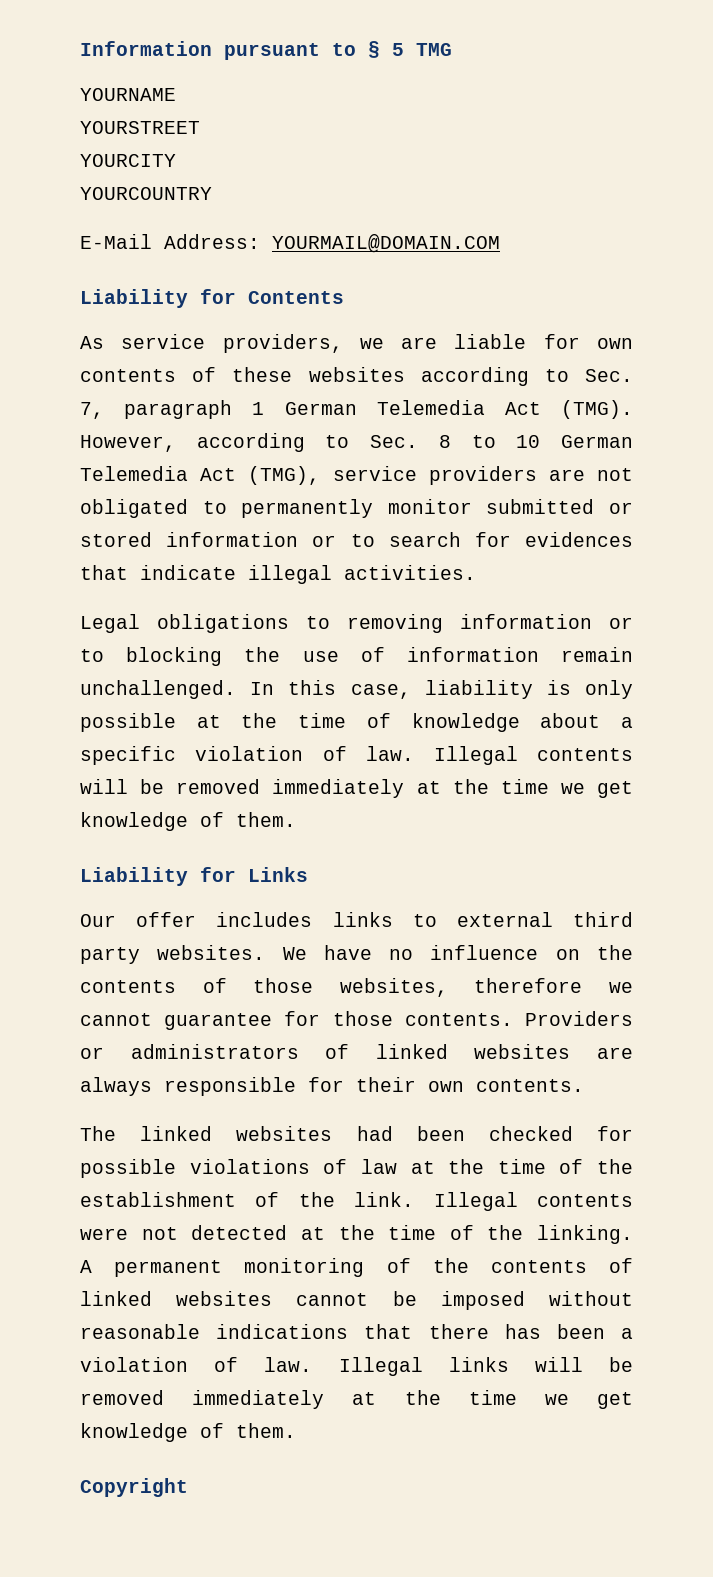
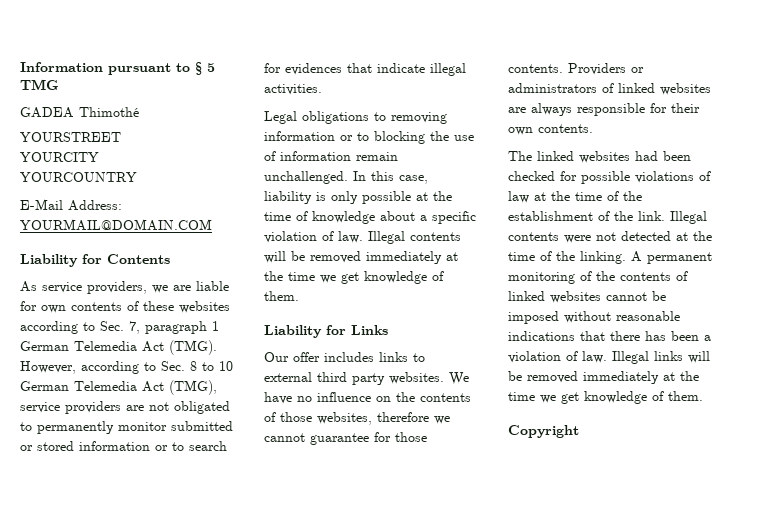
[80,88,176,101] YOURNAME -> [20,107,139,118] GADEA Thimothé

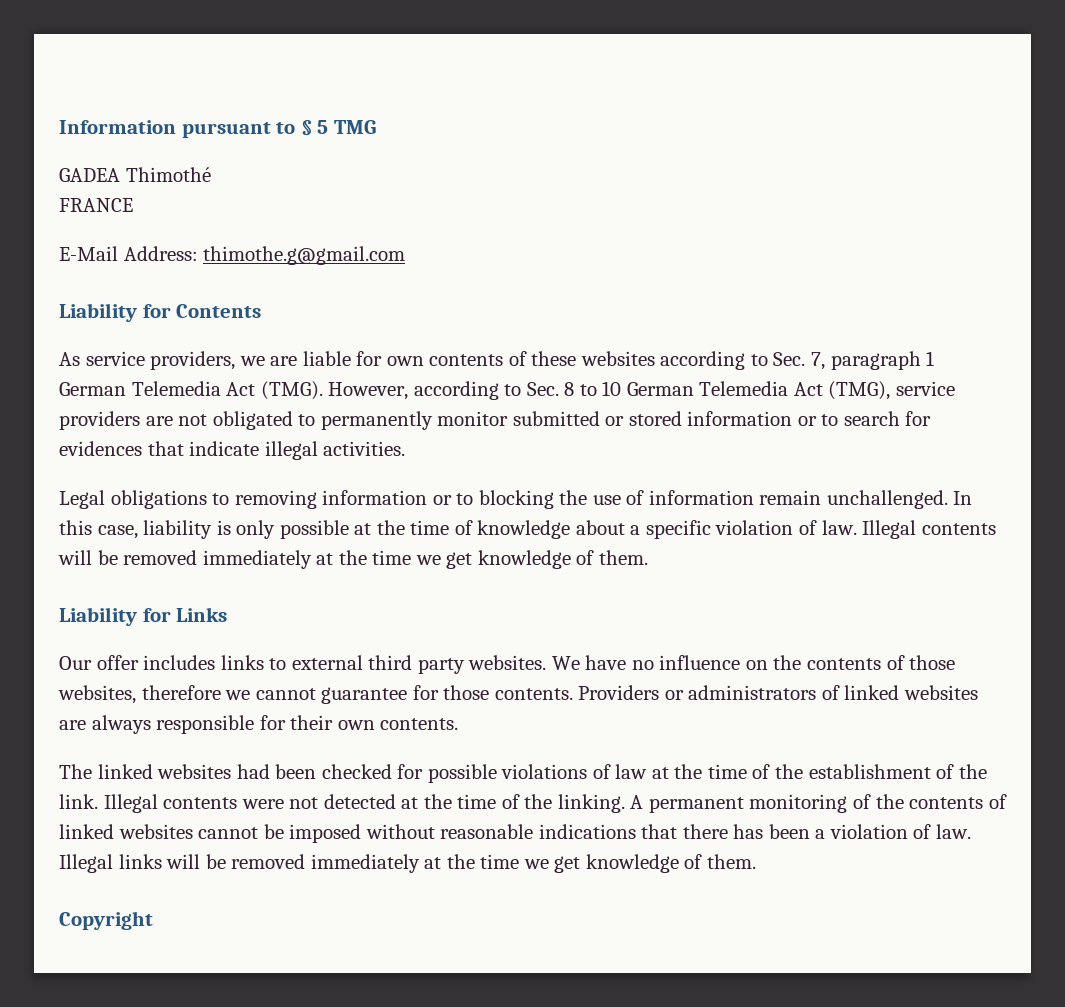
[20,132,121,142] [20,152,99,162] [20,172,137,182] YOURSTREET // YOURCITY // YOURCOUNTRY -> [59,198,133,212] FRANCE
[20,219,212,231] YOURMAIL@DOMAIN.COM -> [203,246,406,265] thimothe.g@gmail.com

